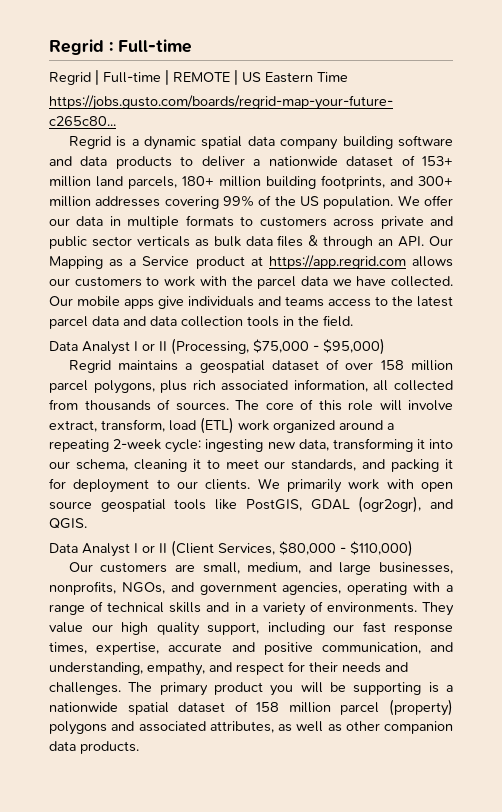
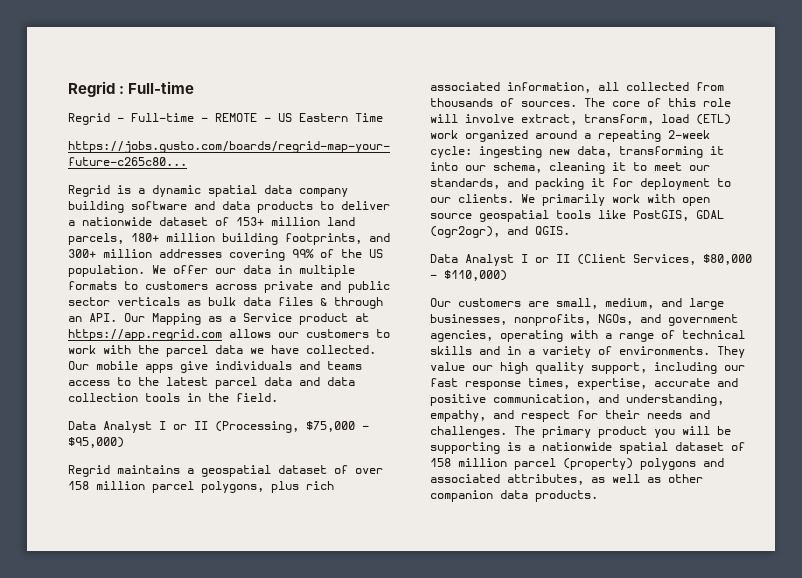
[95,69,238,85] | Full-time | REMOTE | -> [117,113,271,122] - Full-time - REMOTE -

